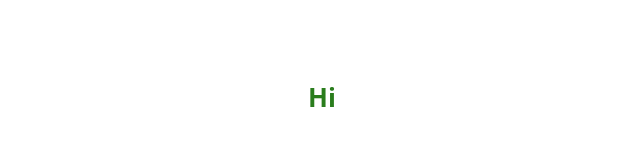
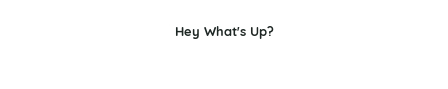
[307,87,336,107] Hi -> [174,26,274,39] Hey What's Up?

